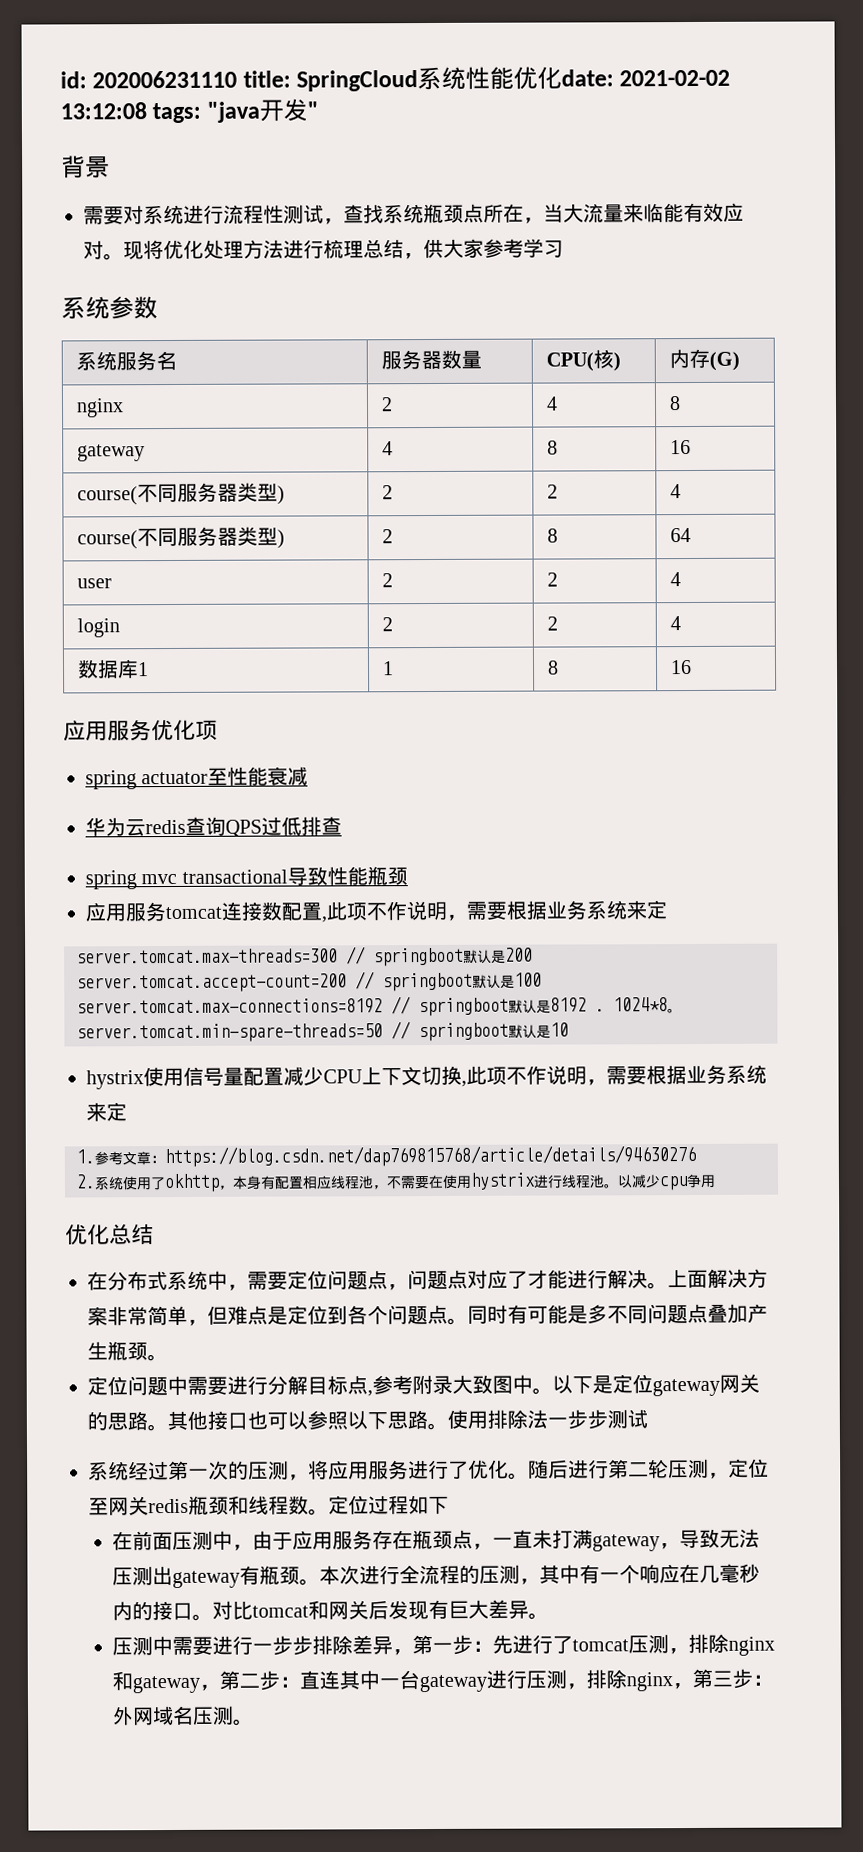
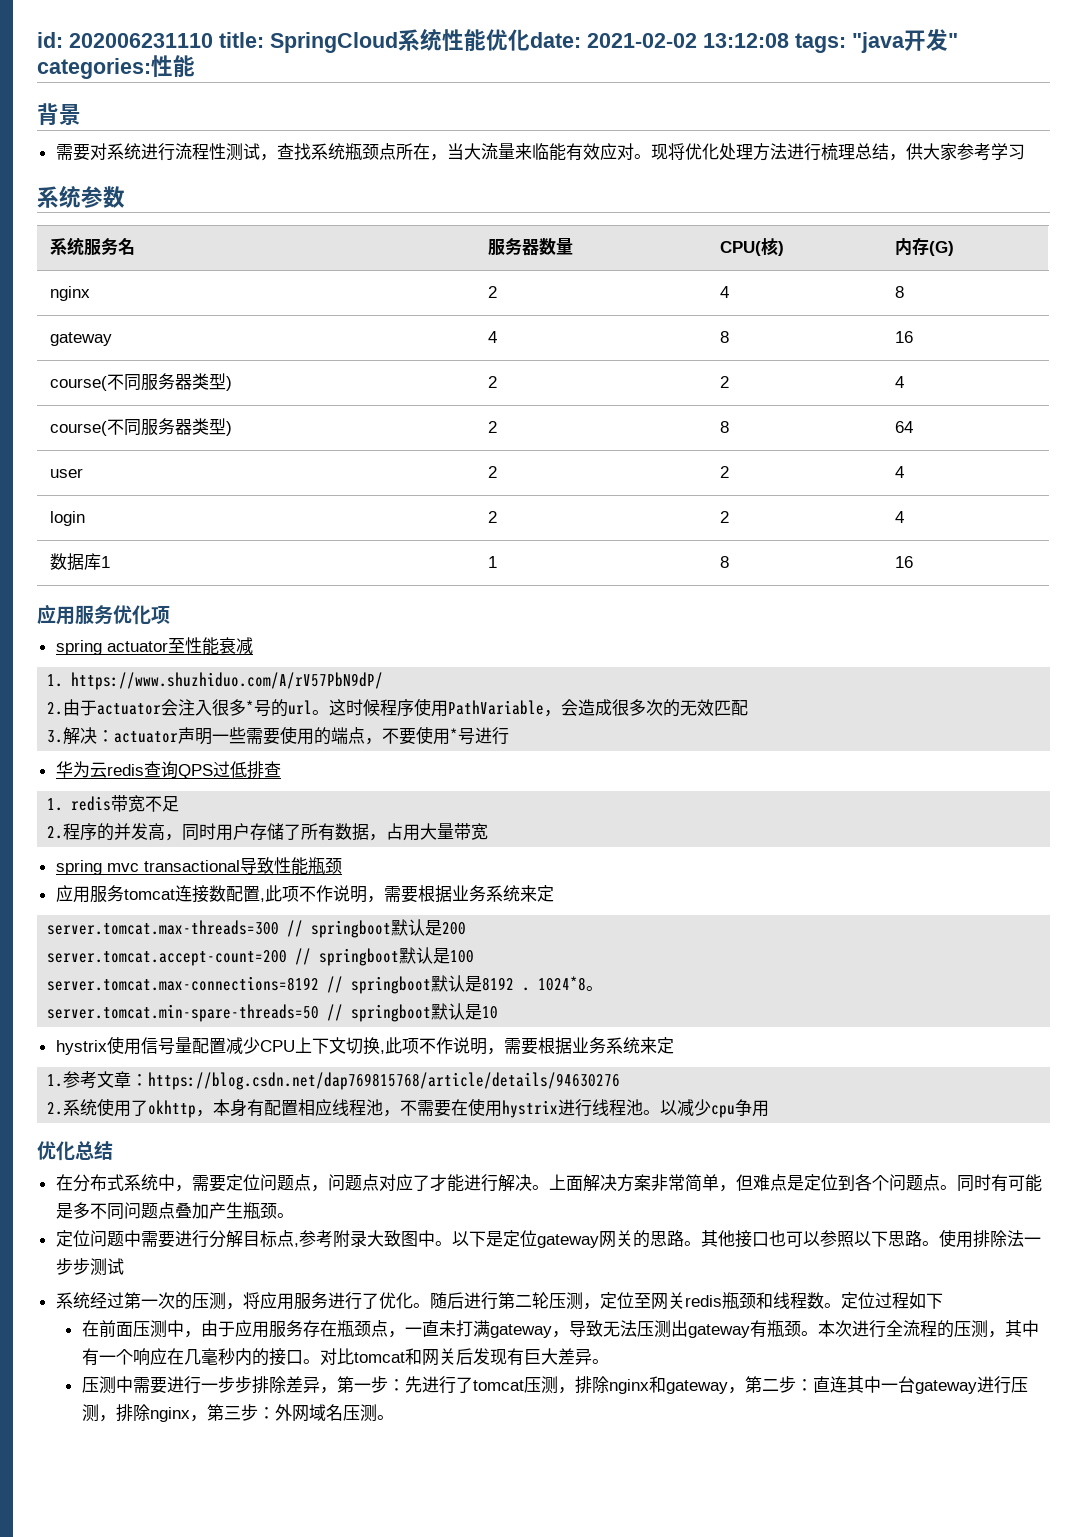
(319, 110) none -> [37,55,195,79] categories:性能
(309, 776) none -> [47,672,384,690] [47,698,749,717] [47,726,510,745] // 1. https://www.shuzhiduo.com/A/rV57PbN9dP/ // 2.由于actuator会注入很多*号的url。这时候程序使用PathVariable，会造成很多次的无效匹配 // 3.解决：actuator声明一些需要使用的端点，不要使用*号进行
(342, 826) none -> [47,795,180,812] [47,823,489,841] // 1. redis带宽不足 // 2.程序的并发高，同时用户存储了所有数据，占用大量带宽

